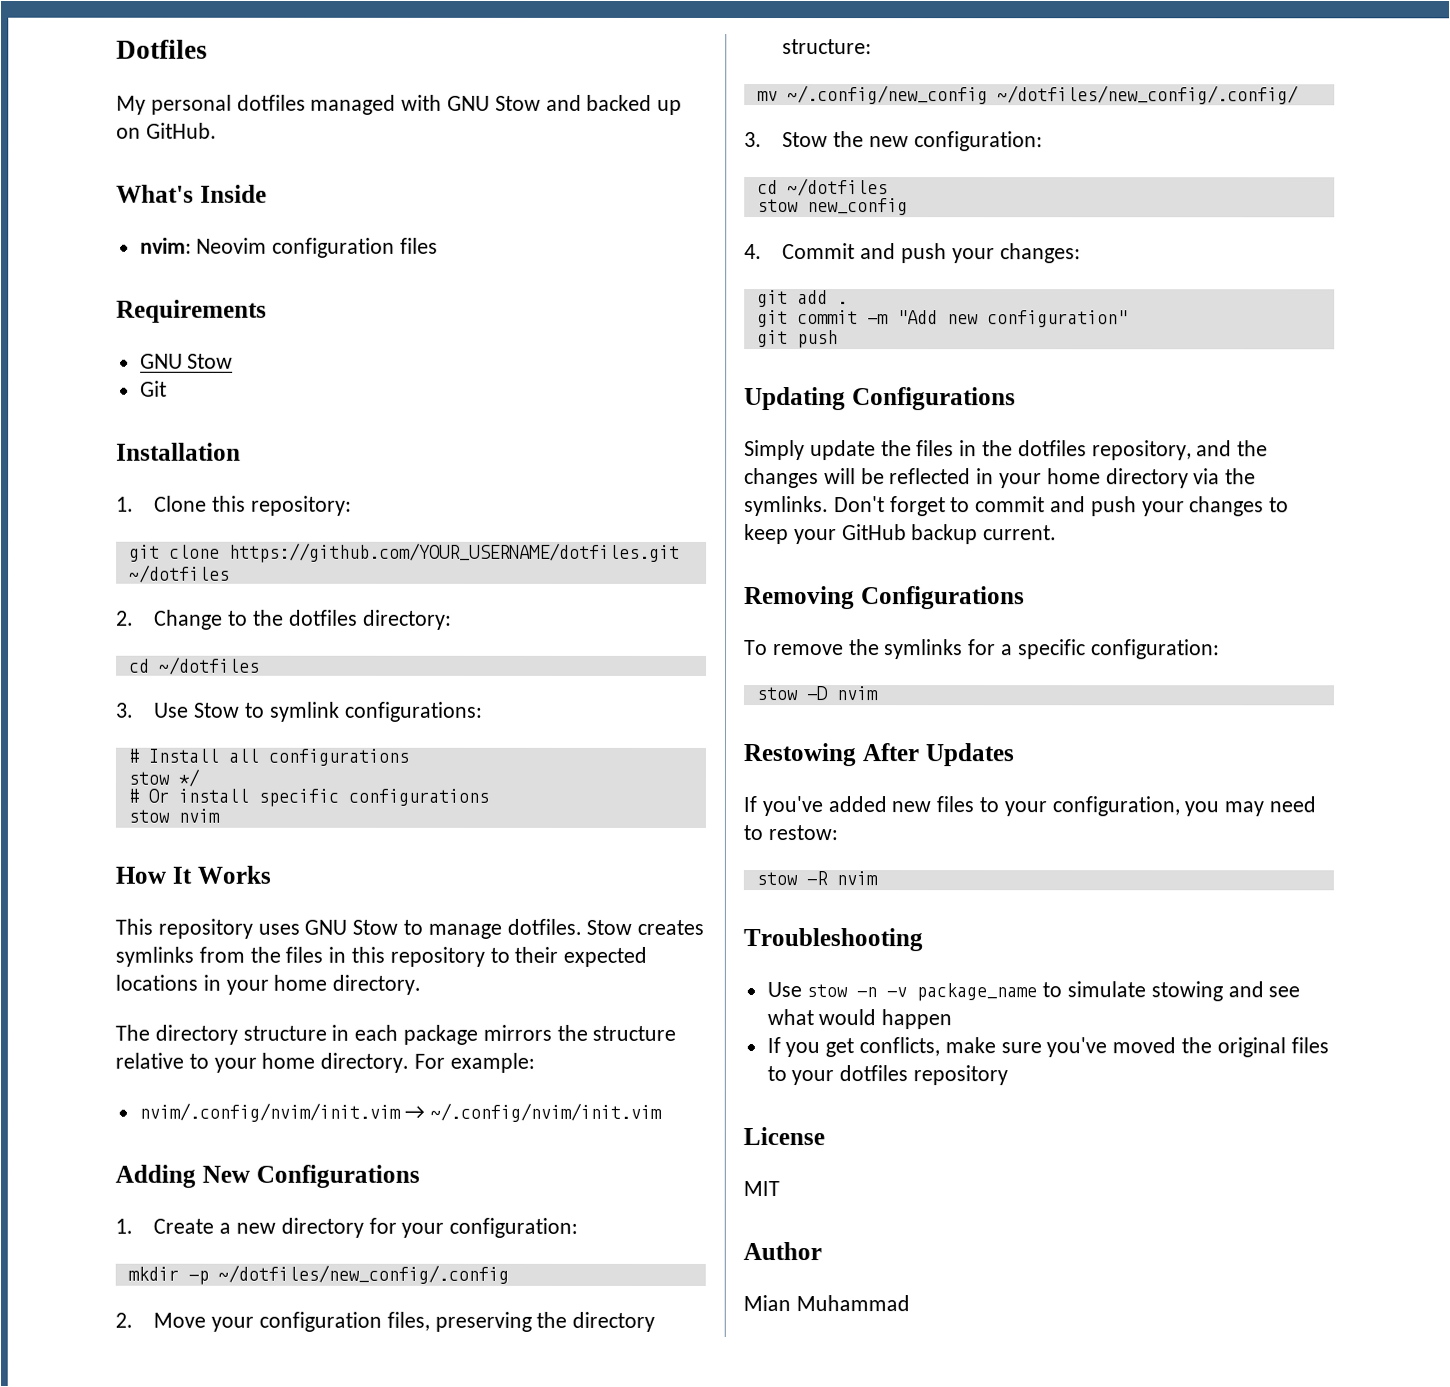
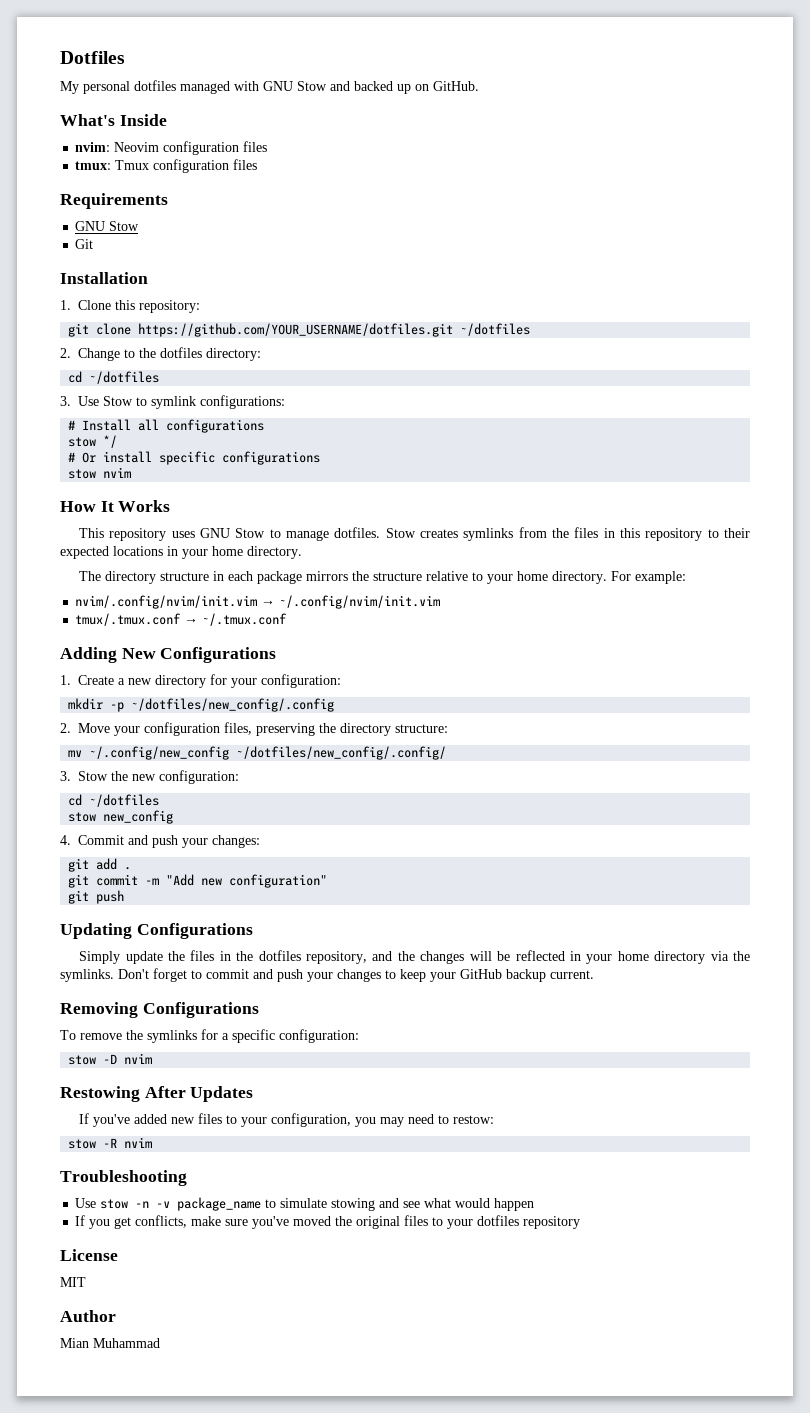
(439, 245) none -> [75,159,258,173] // tmux: Tmux configuration files
(663, 1112) none -> [75,613,288,626] // tmux/.tmux.conf → ~/.tmux.conf

